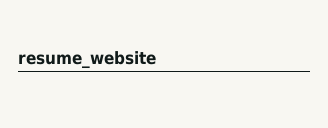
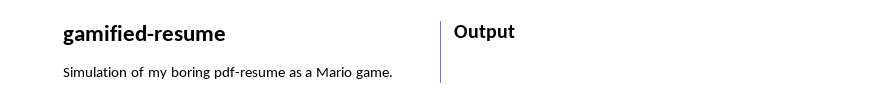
[18,51,156,69] resume_website -> [63,25,226,45] [63,67,394,79] [454,25,515,41] gamified-resume // Simulation of my boring pdf-resume as a Mario game. // Output

